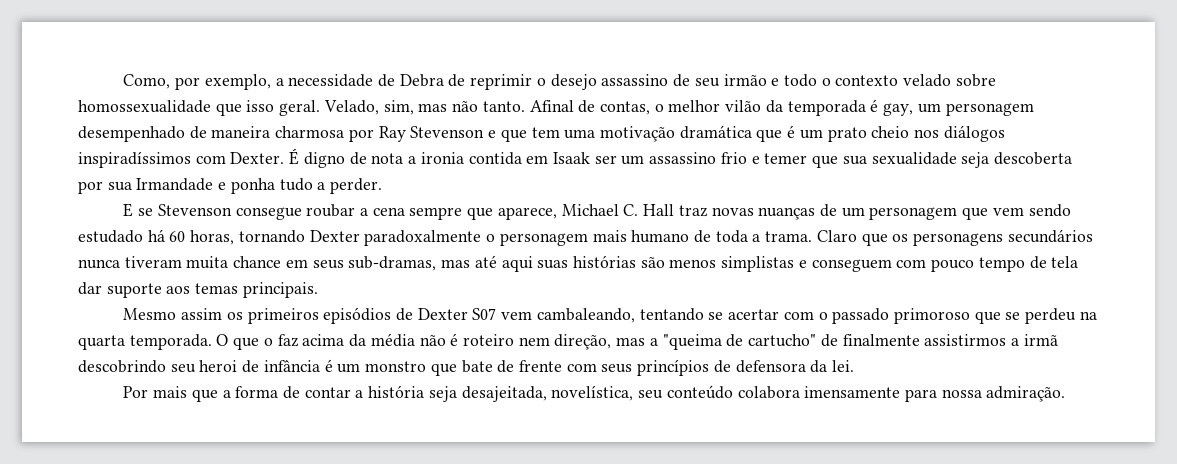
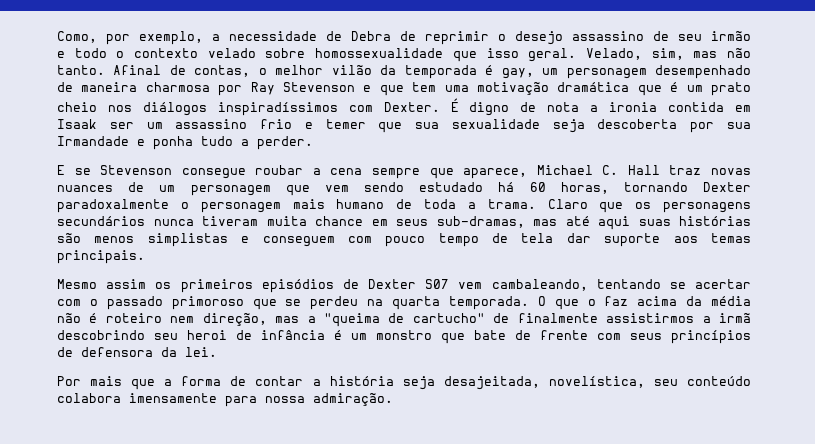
[758,207,816,220] nuanças -> [57,185,113,192] nuances

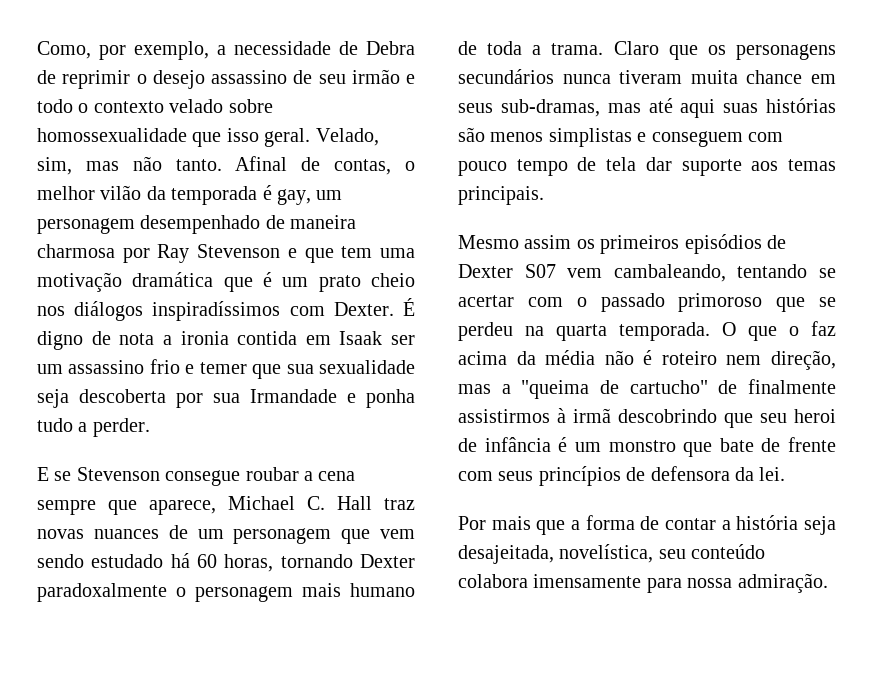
[702,316,711,323] a -> [557,408,566,423] à
(145, 335) none -> [724,413,753,428] que

